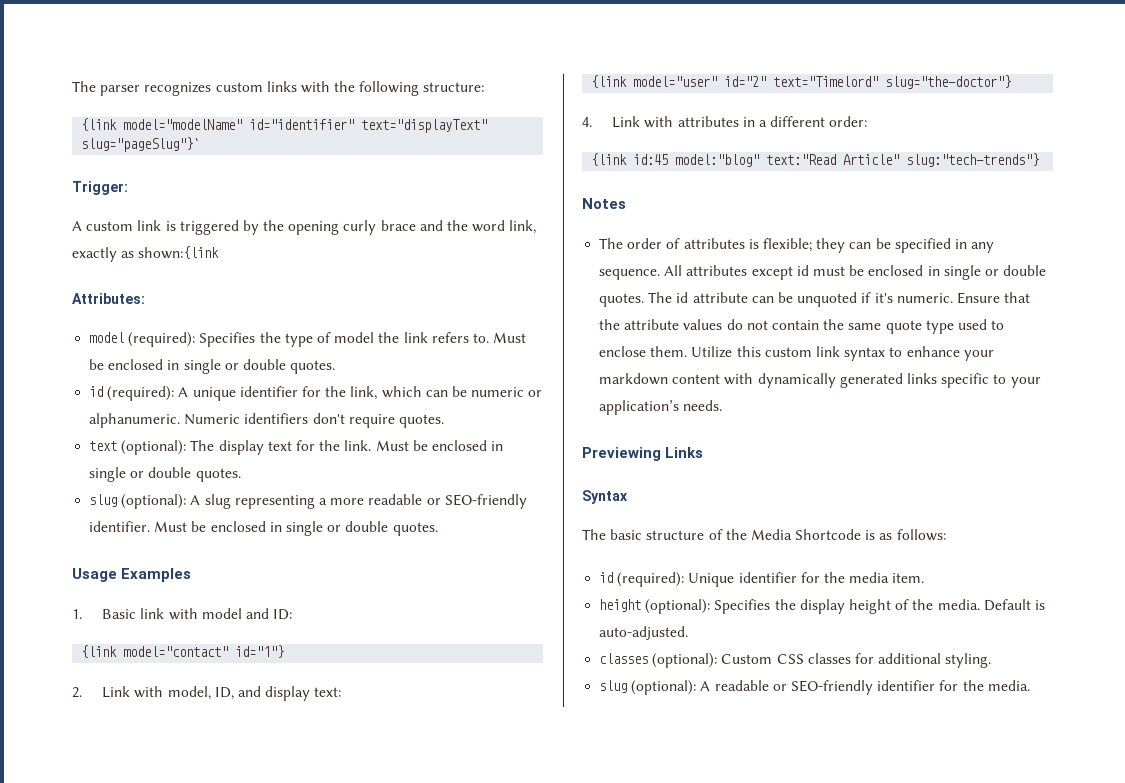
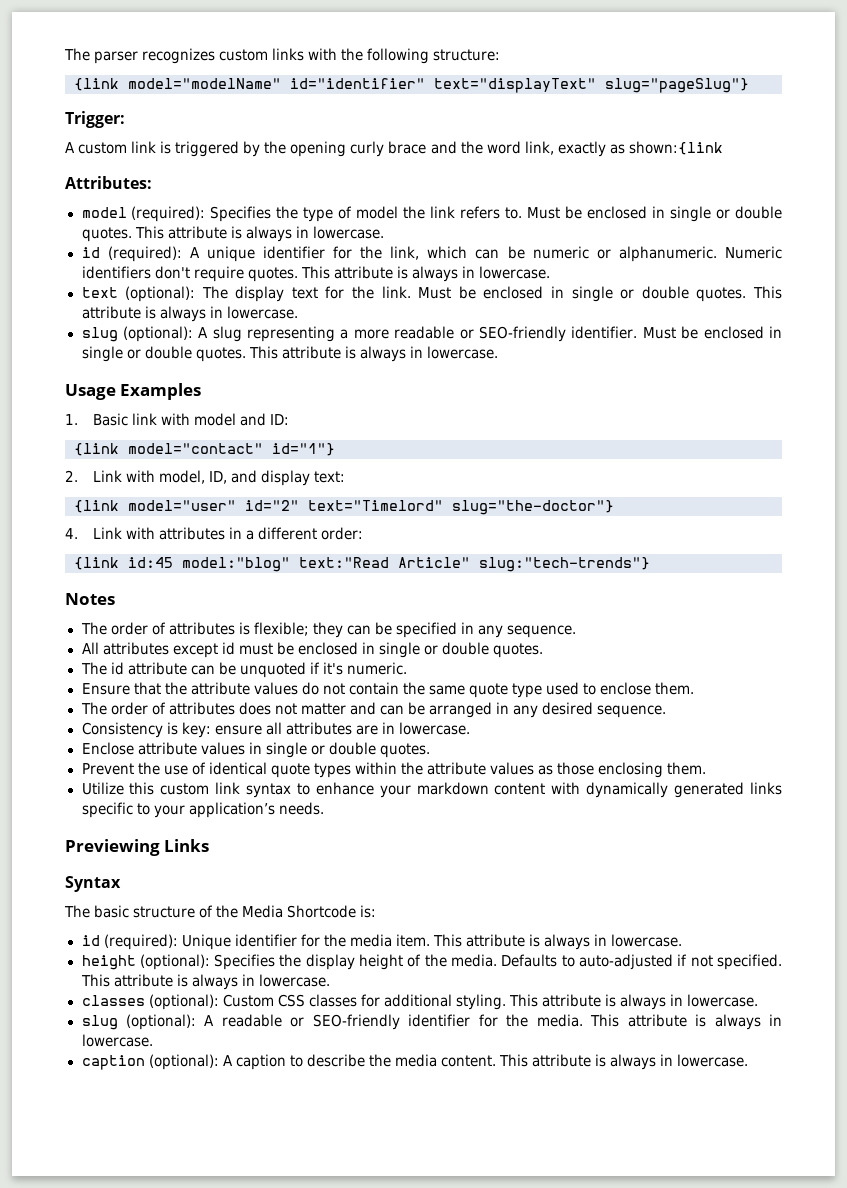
[81,137,201,152] slug="pageSlug"}` -> [605,78,749,93] slug="pageSlug"}
(336, 367) none -> [134,226,384,242] This attribute is always in lowercase.
(444, 421) none -> [300,266,550,282] This attribute is always in lowercase.
(241, 475) none -> [753,286,782,299] [81,306,298,322] This attribute is always in lowercase.
(438, 529) none -> [248,346,498,362] This attribute is always in lowercase.
(661, 274) none -> (577, 631) //
(645, 300) none -> (544, 650) //
(953, 298) none -> (407, 668) //
(688, 351) none -> [80,702,667,718] [81,722,470,738] [81,742,430,758] [81,762,707,778] // The order of attributes does not matter and can be arranged in any desired sequence. // Consistency is key: ensure all attributes are in lowercase. // Enclose attribute values in single or double quotes. // Prevent the use of identical quote types within the attribute values as those enclosing them. //
[865,529,946,541] is as follows: -> [360,905,377,918] is:
(925, 578) none -> [432,934,683,950] This attribute is always in lowercase.
[983,599,1045,611] [599,626,689,640] Default is auto-adjusted. -> [501,954,782,970] [80,974,330,990] Defaults to auto-adjusted if not specified. This attribute is always in lowercase.
(992, 660) none -> [508,994,759,1010] This attribute is always in lowercase.
(1030, 685) none -> [590,1014,782,1030] [81,1034,153,1047] [81,1054,749,1070] This attribute is always in lowercase. // caption (optional): A caption to describe the media content. This attribute is always in lowercase.

